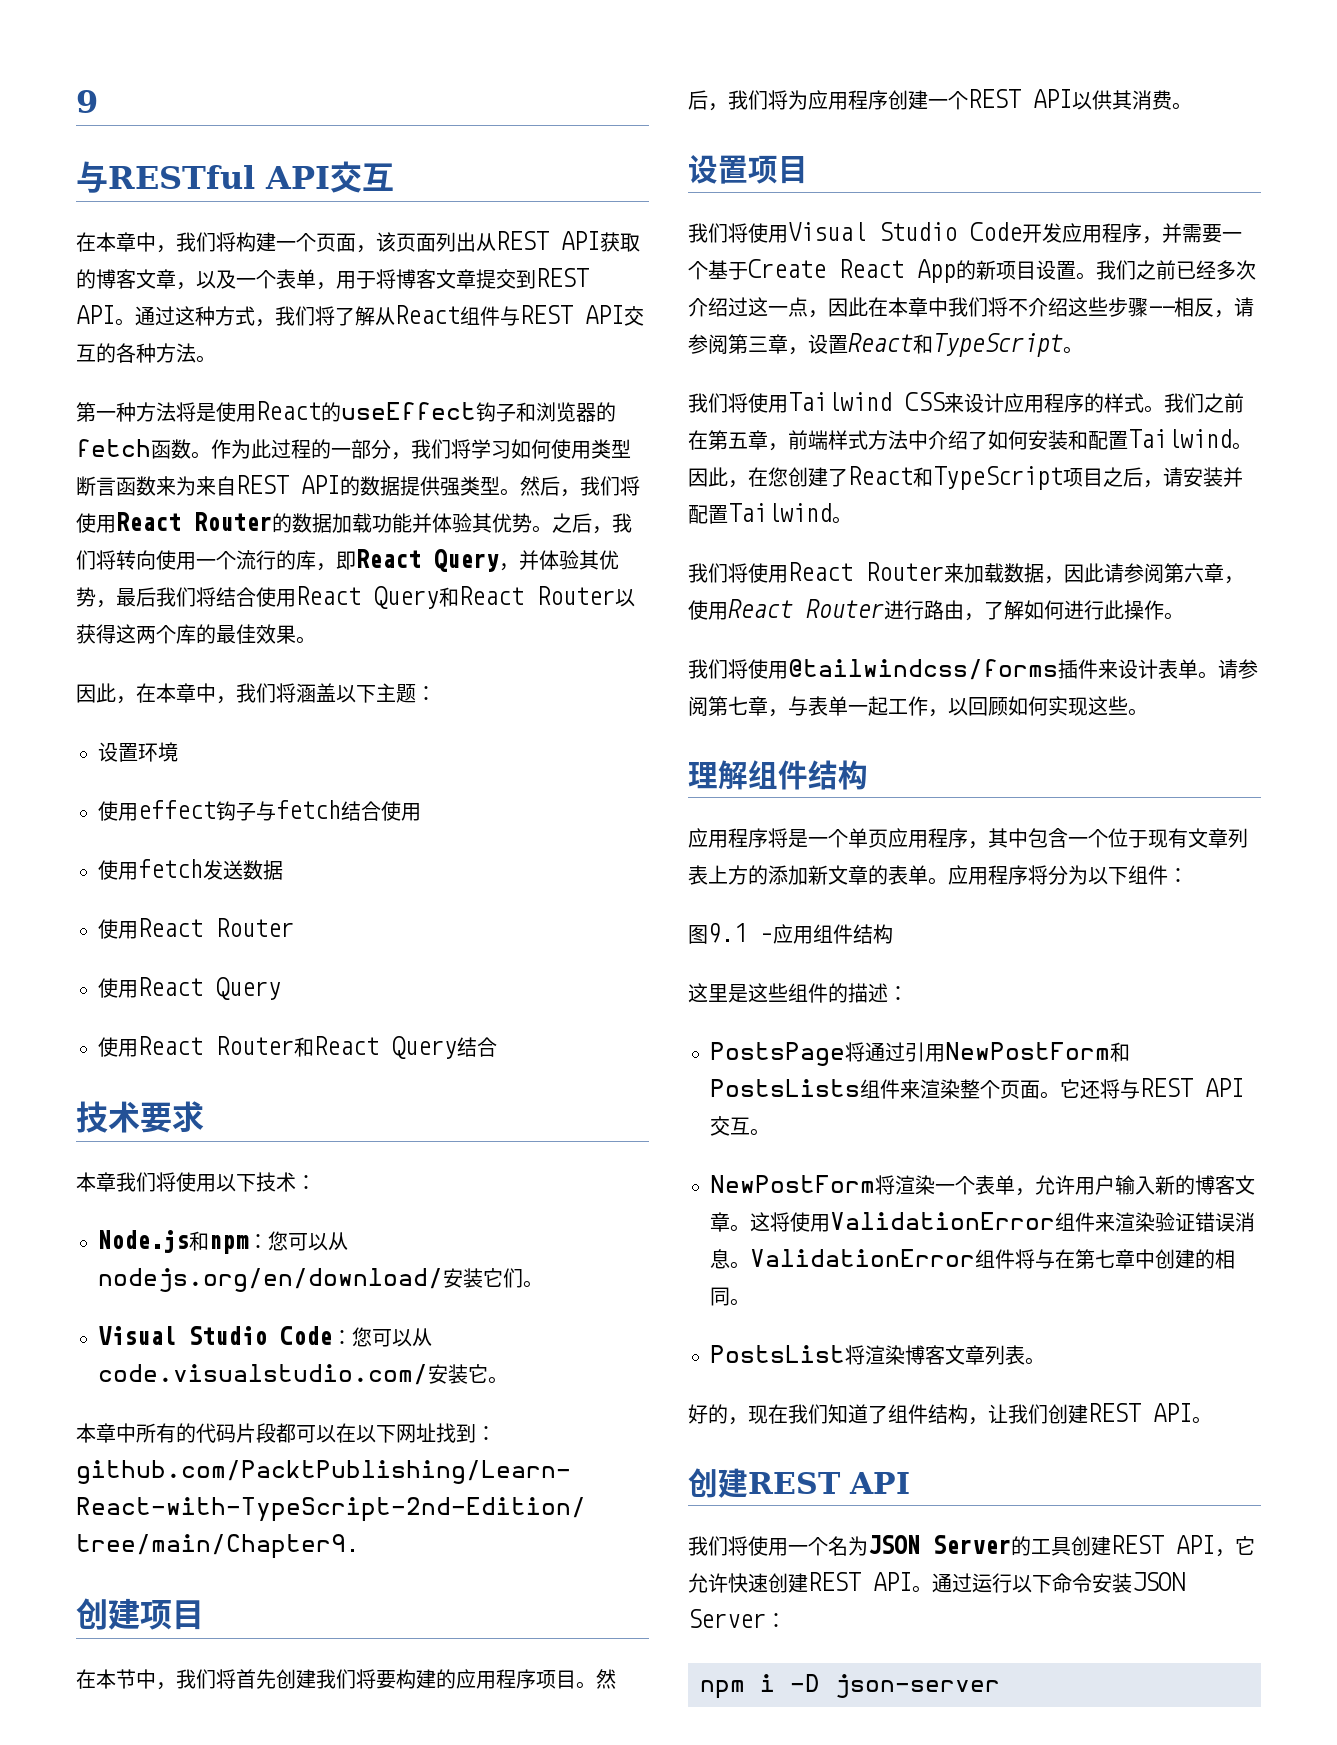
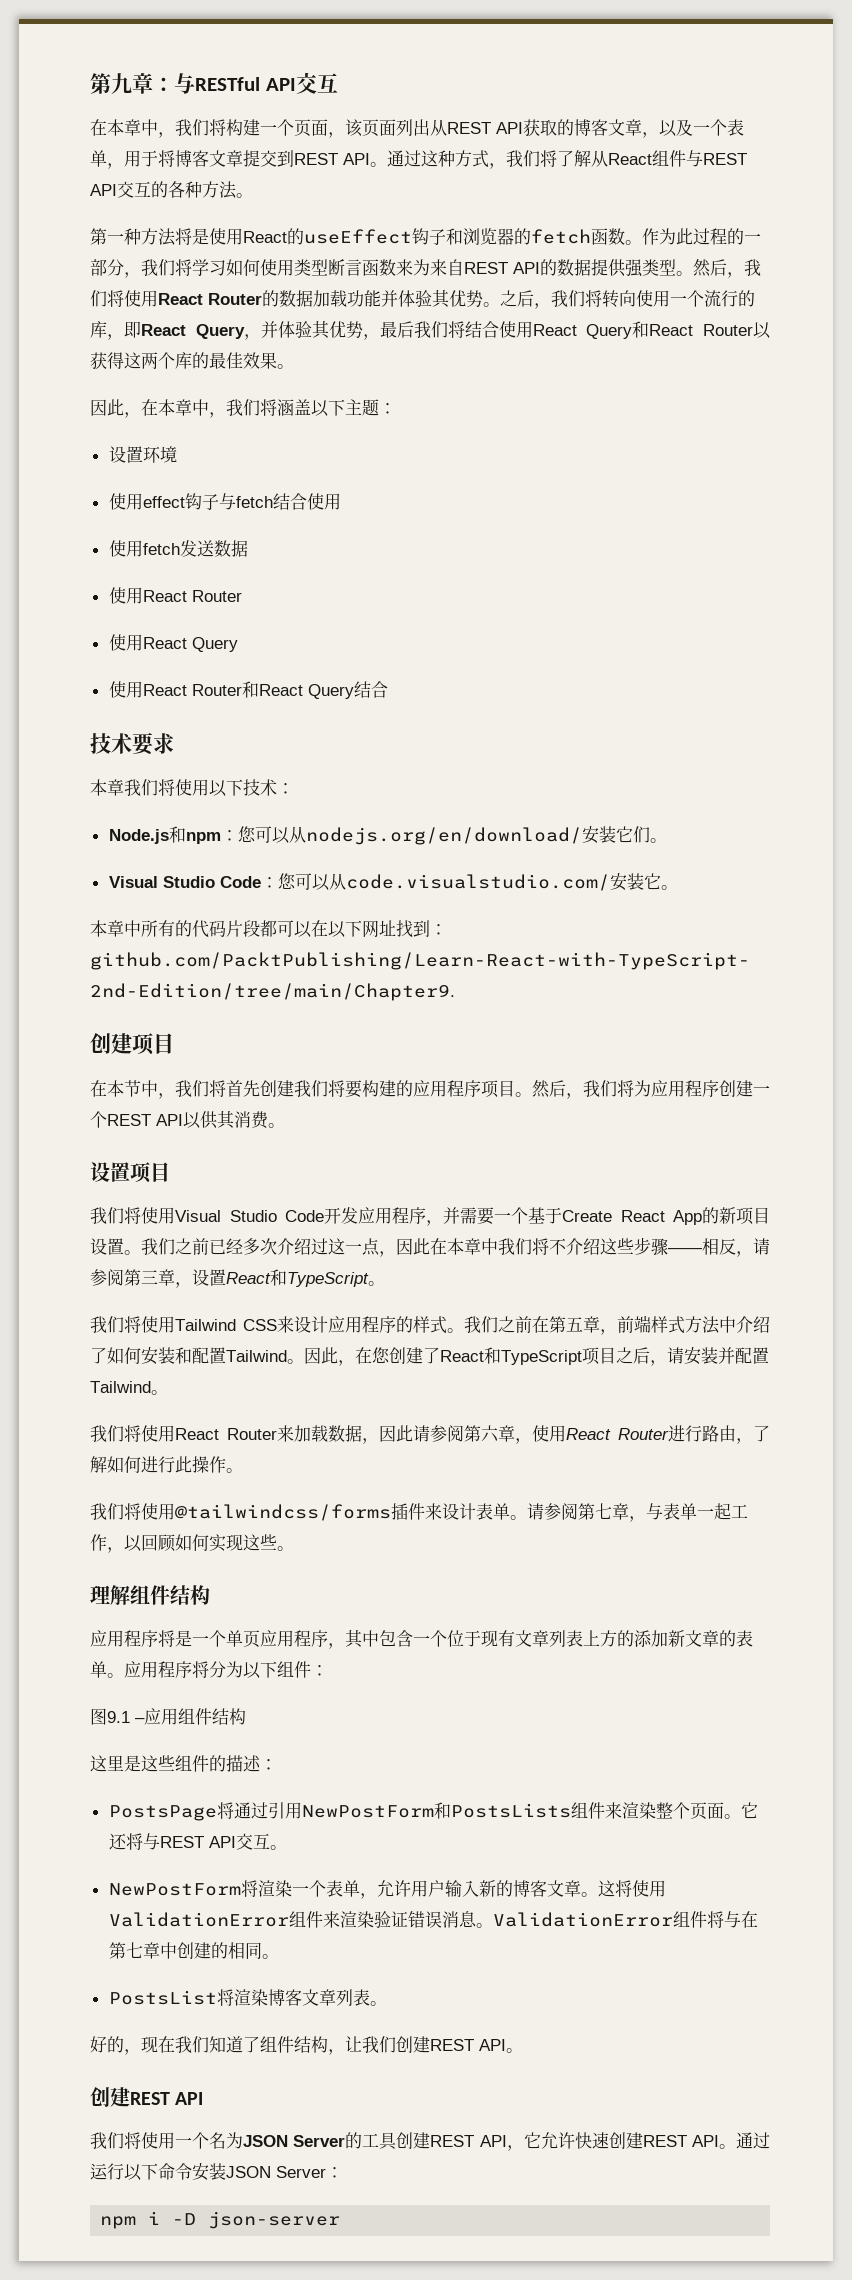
[76,90,98,113] 9 // -> [90,73,174,94] 第九章：

